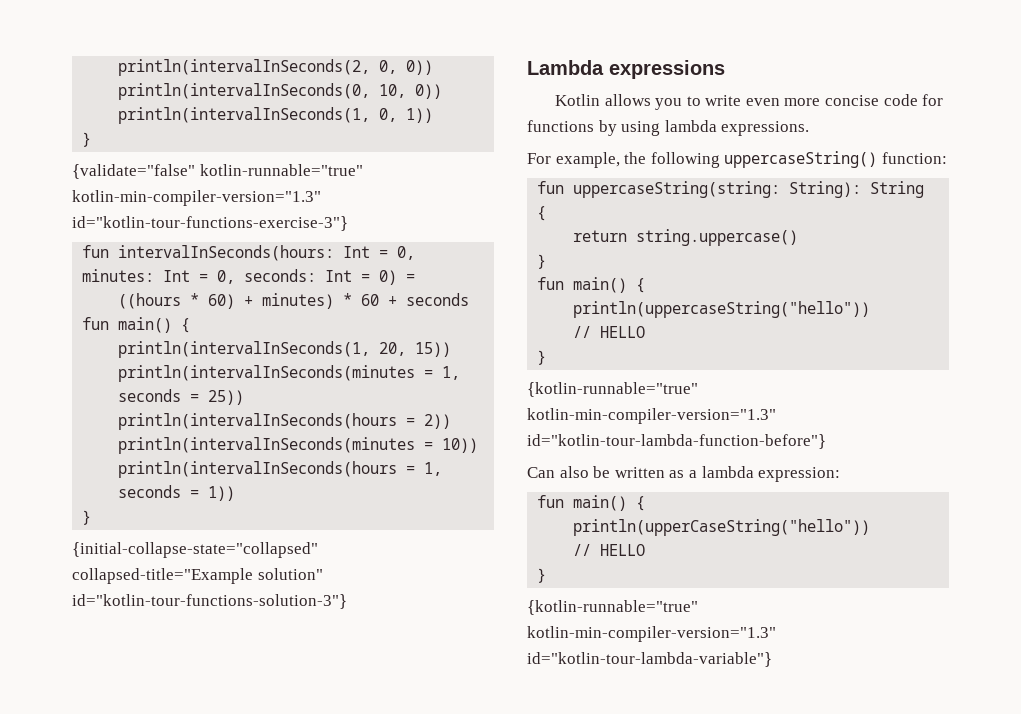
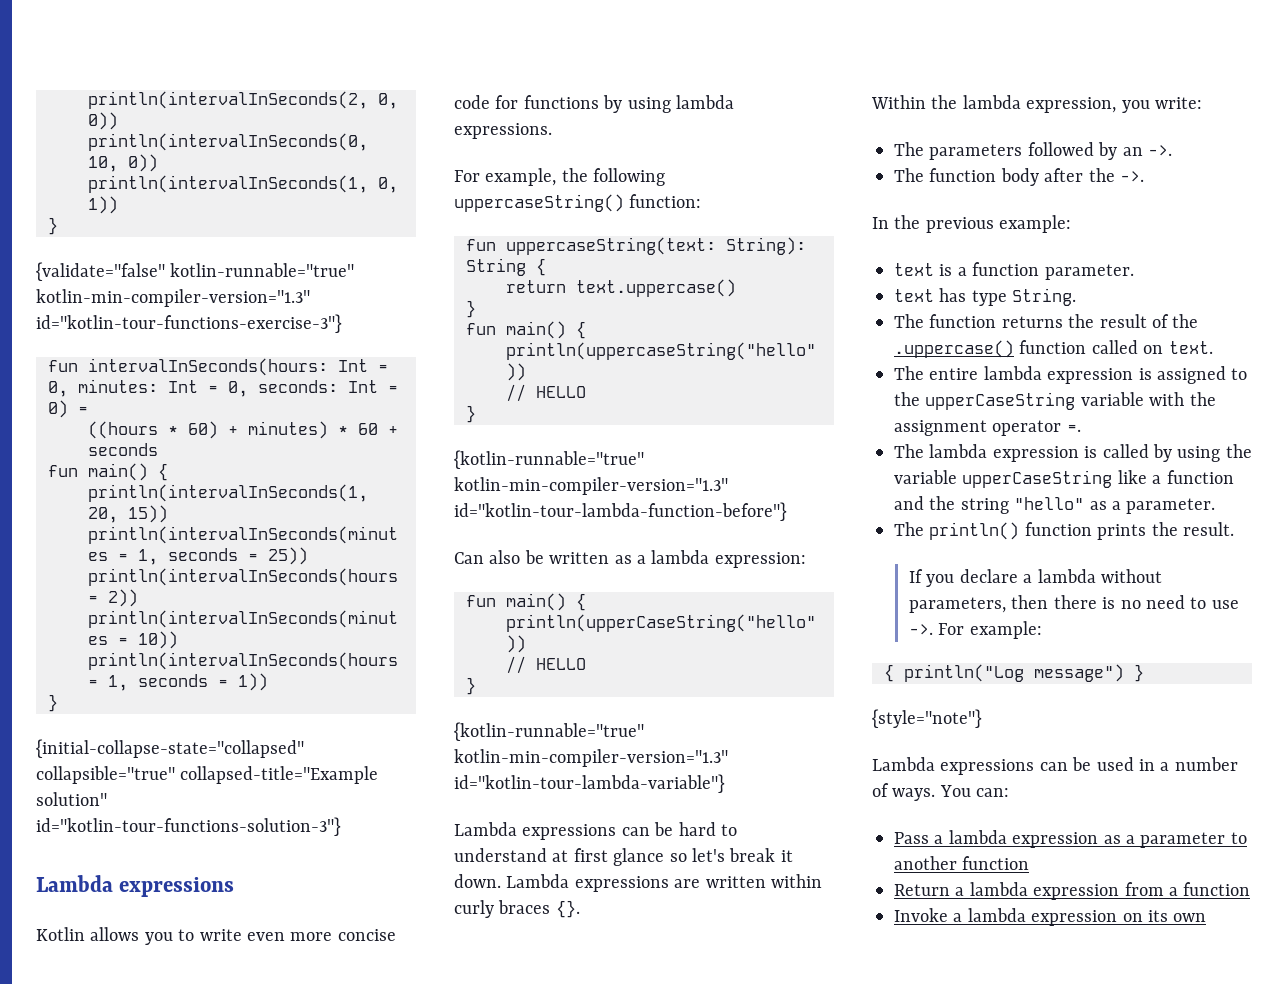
(318, 550) none -> [36,766,175,784] collapsible="true"
[573,181,781,198] uppercaseString(string: -> [506,237,716,255] uppercaseString(text:
[636,229,799,246] string.uppercase() -> [576,279,736,297] text.uppercase()
(772, 659) none -> [454,822,737,840] [454,848,793,866] [454,874,822,892] [454,900,580,918] [871,95,1202,113] [894,142,1172,160] [894,168,1144,186] [872,215,1072,233] [894,262,1134,280] [894,288,1077,306] [894,314,1199,328] [894,340,1213,358] [894,366,1248,384] [894,392,1216,410] [894,420,1081,436] [894,444,1252,462] [894,470,1234,488] [894,496,1216,514] [894,522,1234,540] [908,569,1162,587] [908,595,1239,613] [908,621,1042,639] [884,664,1144,682] [872,709,982,728] [872,757,1238,775] [872,783,1010,801] [894,830,1247,848] [894,856,1030,870] [894,882,1251,900] [894,908,1207,926] // Lambda expressions can be hard to understand at first glance so let's break it down. Lambda expressions are written within curly braces {}. // Within the lambda expression, you write: // The parameters followed by an ->. // The function body after the ->. // In the previous example: // text is a function parameter. // text has type String. // The function returns the result of the .uppercase() function called on text. // The entire lambda expression is assigned to the upperCaseString variable with the assignment operator =. // The lambda expression is called by using the variable upperCaseString like a function and the string "hello" as a parameter. // The println() function prints the result. // If you declare a lambda without parameters, then there is no need to use ->. For example: // { println("Log message") } // {style="note"} // Lambda expressions can be used in a number of ways. You can: // Pass a lambda expression as a parameter to another function // Return a lambda expression from a function // Invoke a lambda expression on its own

